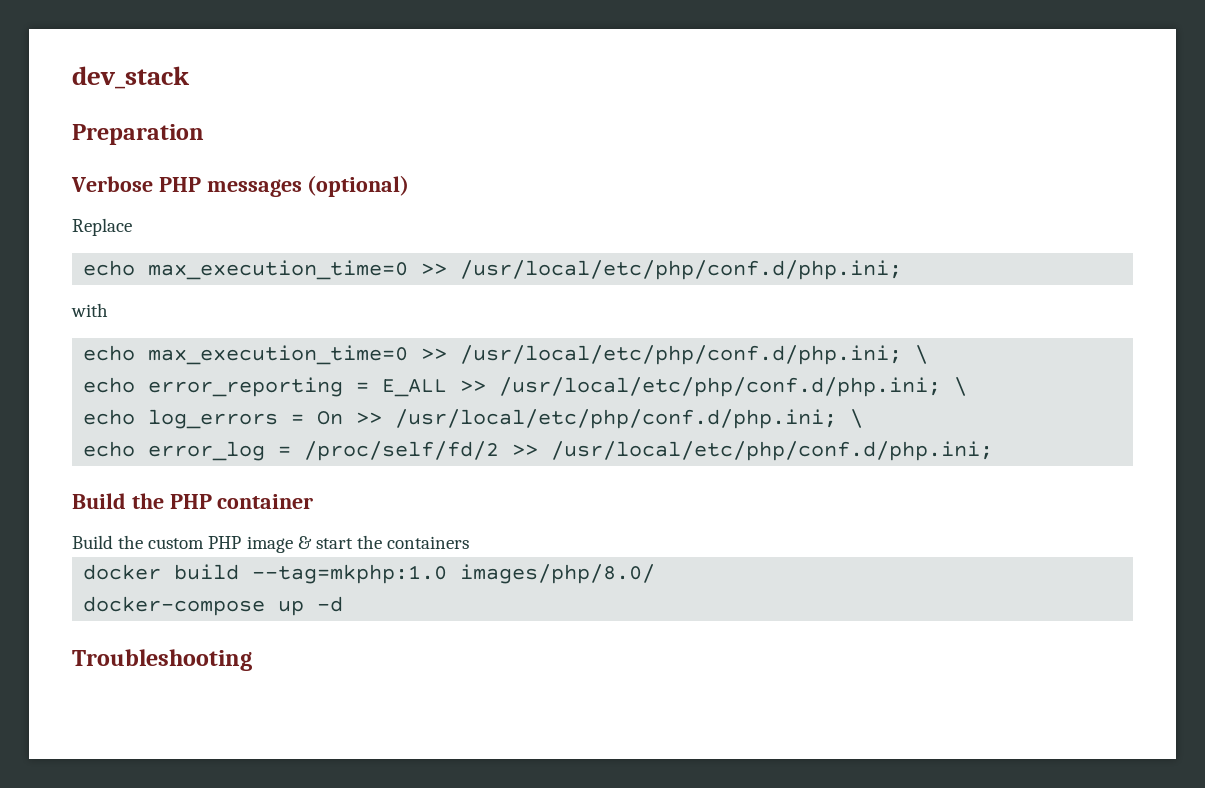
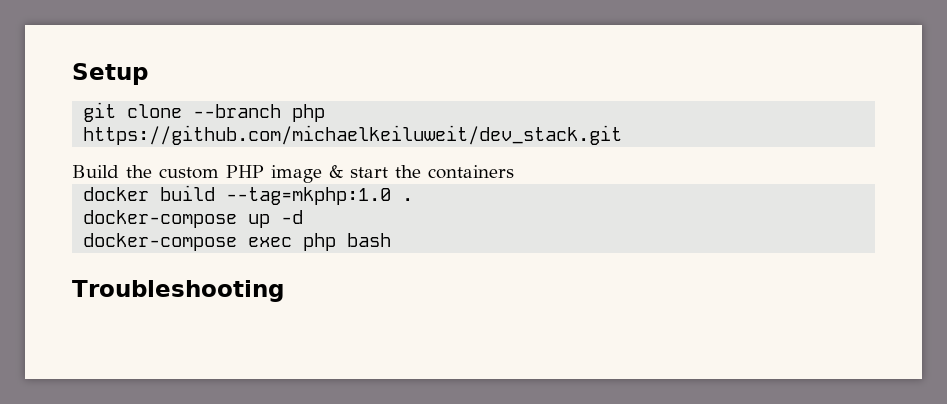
[72,66,190,89] [72,124,204,145] [71,175,410,197] [72,218,132,236] [83,260,903,280] [71,303,108,317] [83,345,929,365] [83,377,968,397] [83,409,864,429] [83,441,994,461] [72,493,314,509] dev_stack // Preparation // Verbose PHP messages (optional) // Replace // echo max_execution_time=0 >> /usr/local/etc/php/conf.d/php.ini; // with // echo max_execution_time=0 >> /usr/local/etc/php/conf.d/php.ini; \ // echo error_reporting = E_ALL >> /usr/local/etc/php/conf.d/php.ini; \ // echo log_errors = On >> /usr/local/etc/php/conf.d/php.ini; \ // echo error_log = /proc/self/fd/2 >> /usr/local/etc/php/conf.d/php.ini; // Build the PHP container -> [72,63,148,85] [83,102,326,122] [83,125,623,145] Setup // git clone --branch php https://github.com/michaelkeiluweit/dev_stack.git
[460,564,656,584] images/php/8.0/ -> [402,198,414,201] .
(344, 604) none -> [83,233,392,251] // docker-compose exec php bash

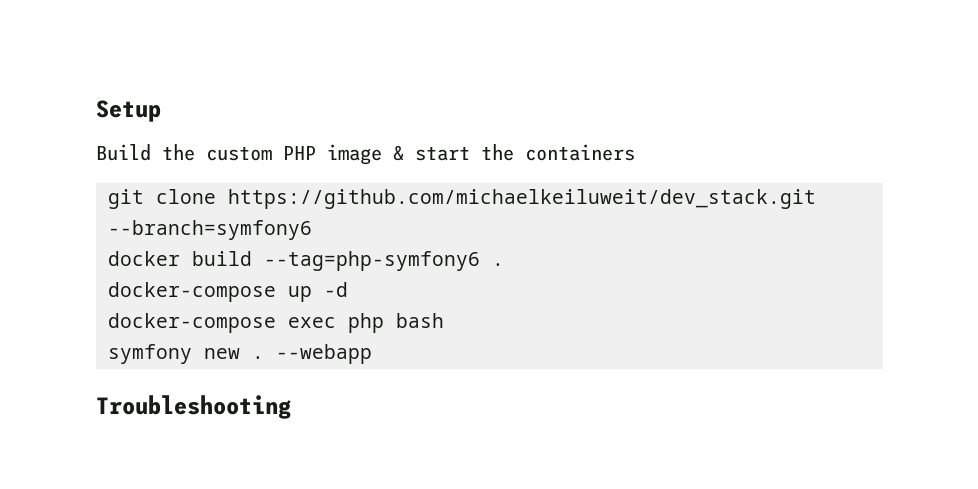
[83,102,326,122] [83,125,623,145] // git clone --branch php https://github.com/michaelkeiluweit/dev_stack.git -> (161, 111) none
(514, 172) none -> [108,189,816,209] [108,220,312,240] // git clone https://github.com/michaelkeiluweit/dev_stack.git --branch=symfony6
[226,187,392,205] --tag=mkphp:1.0 -> [264,251,480,271] --tag=php-symfony6
(392, 240) none -> [108,344,372,364] // symfony new . --webapp

